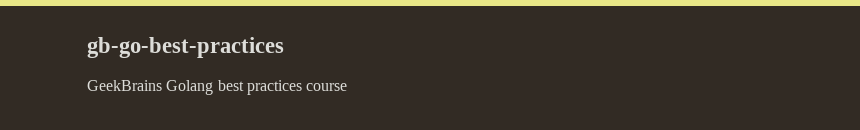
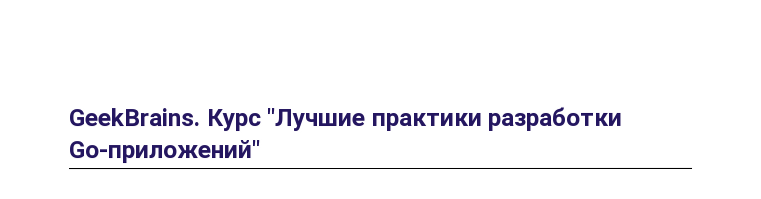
[87,37,284,58] [87,80,348,95] gb-go-best-practices // GeekBrains Golang best practices course -> [69,106,624,132] [69,140,261,164] GeekBrains. Курс "Лучшие практики разработки Go-приложений"

